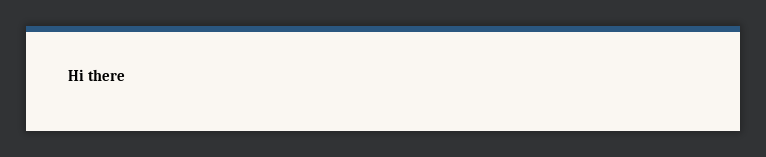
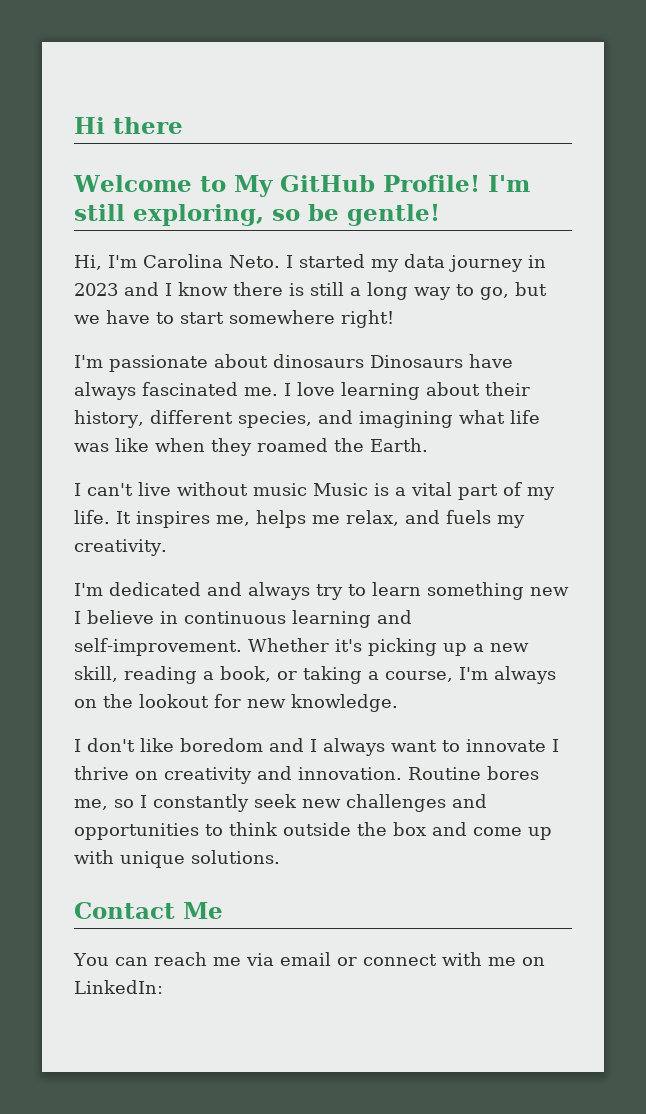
(126, 75) none -> [73,175,530,197] [74,204,440,226] [74,254,546,272] [74,282,547,300] [74,310,394,328] [74,354,513,372] [74,382,530,400] [74,410,540,428] [74,438,428,456] [74,482,555,500] [74,510,525,528] [74,539,167,556] [74,582,569,600] [74,610,412,628] [74,638,529,656] [74,666,556,684] [74,694,398,712] [74,738,559,756] [74,766,539,784] [74,794,487,812] [74,822,552,840] [74,850,280,868] [74,902,223,919] [73,952,545,966] [74,980,163,994] // Welcome to My GitHub Profile! I'm still exploring, so be gentle! // Hi, I'm Carolina Neto. I started my data journey in 2023 and I know there is still a long way to go, but we have to start somewhere right! // I'm passionate about dinosaurs Dinosaurs have always fascinated me. I love learning about their history, different species, and imagining what life was like when they roamed the Earth. // I can't live without music Music is a vital part of my life. It inspires me, helps me relax, and fuels my creativity. // I'm dedicated and always try to learn something new I believe in continuous learning and self-improvement. Whether it's picking up a new skill, reading a book, or taking a course, I'm always on the lookout for new knowledge. // I don't like boredom and I always want to innovate I thrive on creativity and innovation. Routine bores me, so I constantly seek new challenges and opportunities to think outside the box and come up with unique solutions. // Contact Me // You can reach me via email or connect with me on LinkedIn:

